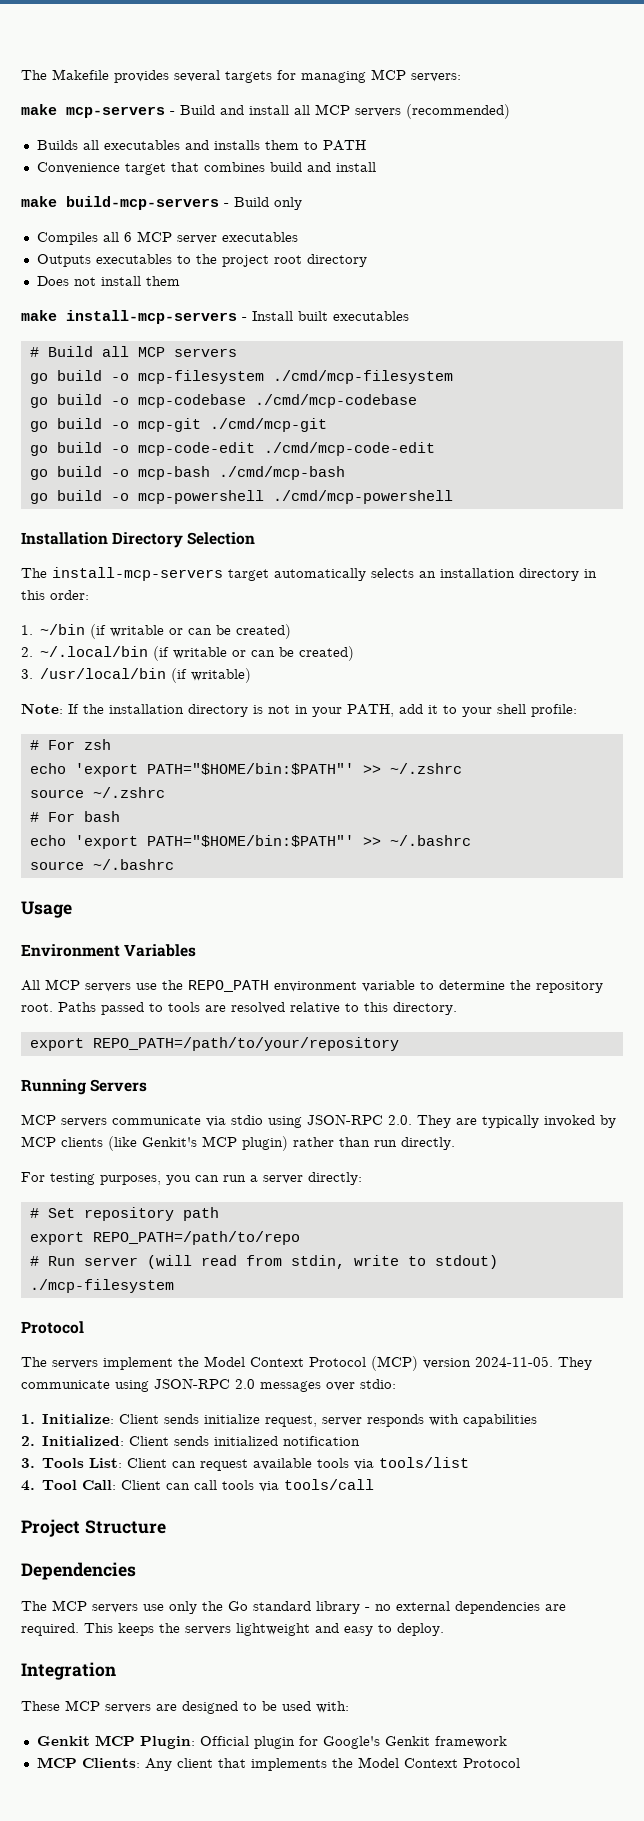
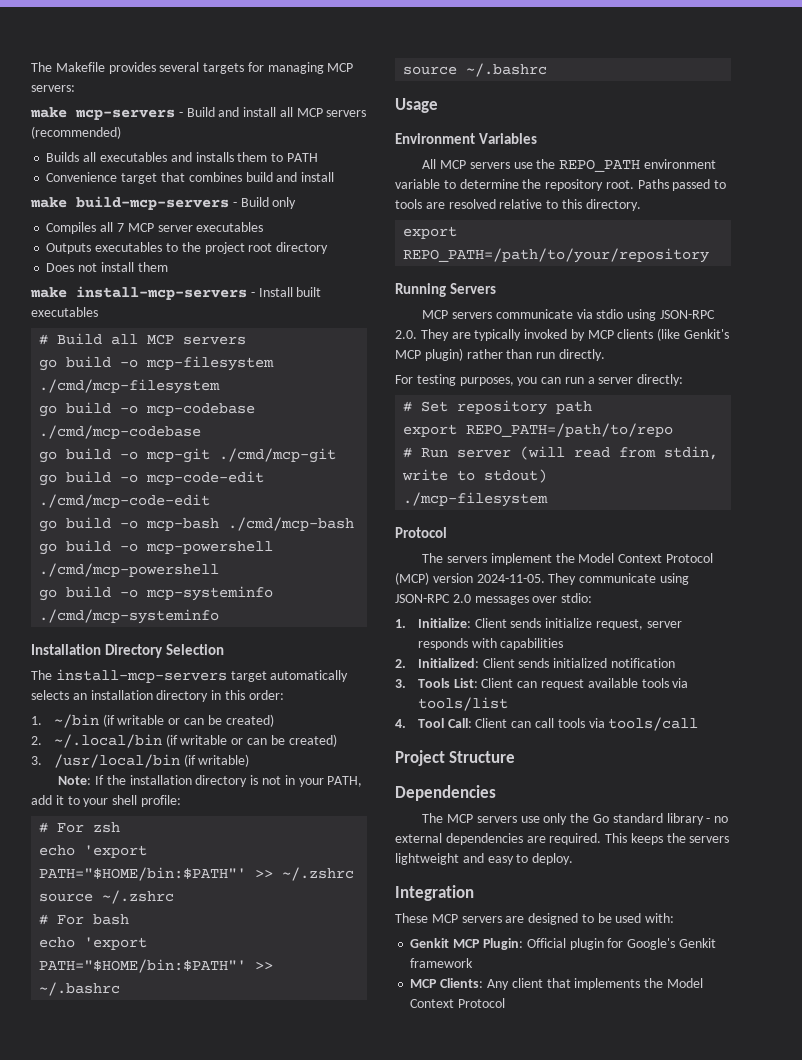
[123,232,132,242] 6 -> [116,223,124,232] 7
(453, 497) none -> [39,586,274,601] [39,609,220,624] // go build -o mcp-systeminfo ./cmd/mcp-systeminfo

